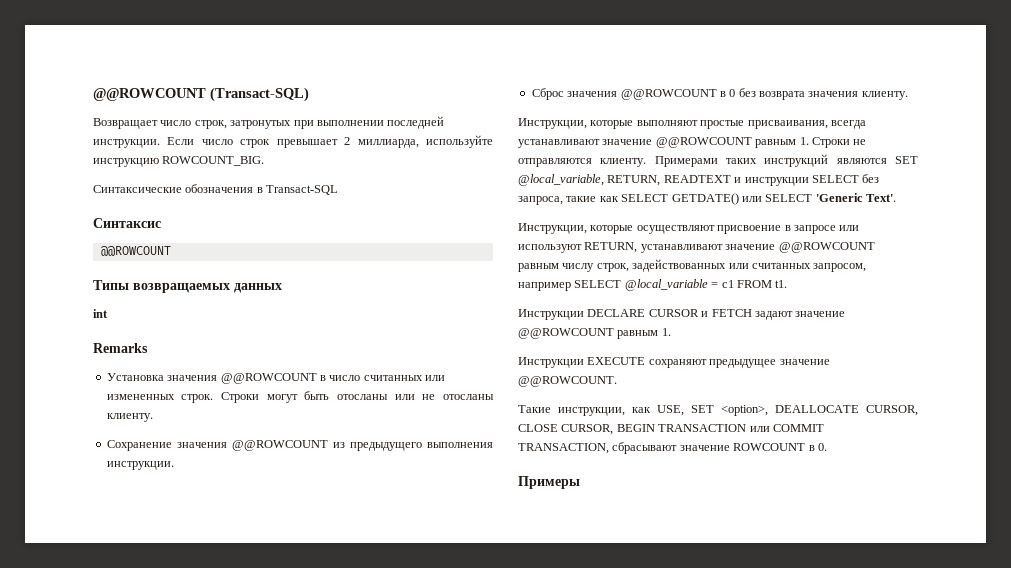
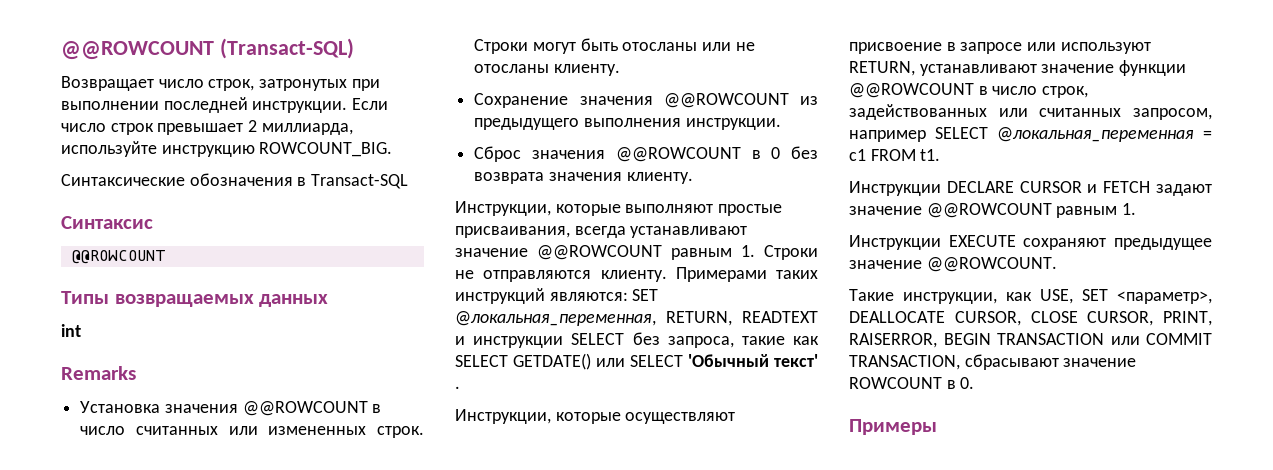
[836,156,918,164] [518,174,604,186] являются SET @local_variable, -> [549,289,659,301] [455,311,656,326] являются: SET @локальная_переменная,
[815,193,896,202] 'Generic Text'. -> [688,354,818,367] [455,386,460,389] 'Обычный текст' .
[778,242,875,253] [518,263,595,272] @@ROWCOUNT равным числу -> [1119,60,1187,76] [849,83,1038,98] функции @@ROWCOUNT в число
[624,279,708,291] @local_variable -> [997,127,1194,142] @локальная_переменная
[721,405,768,416] <option>, -> [1117,291,1212,304] <параметр>,
(614, 429) none -> [1163,311,1212,326] [849,333,937,348] PRINT, RAISERROR,

